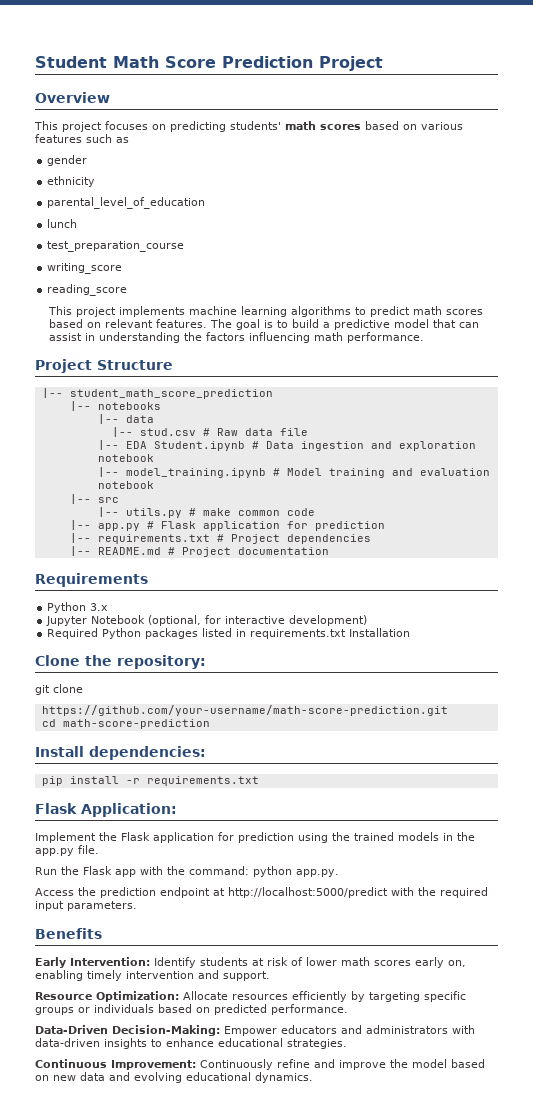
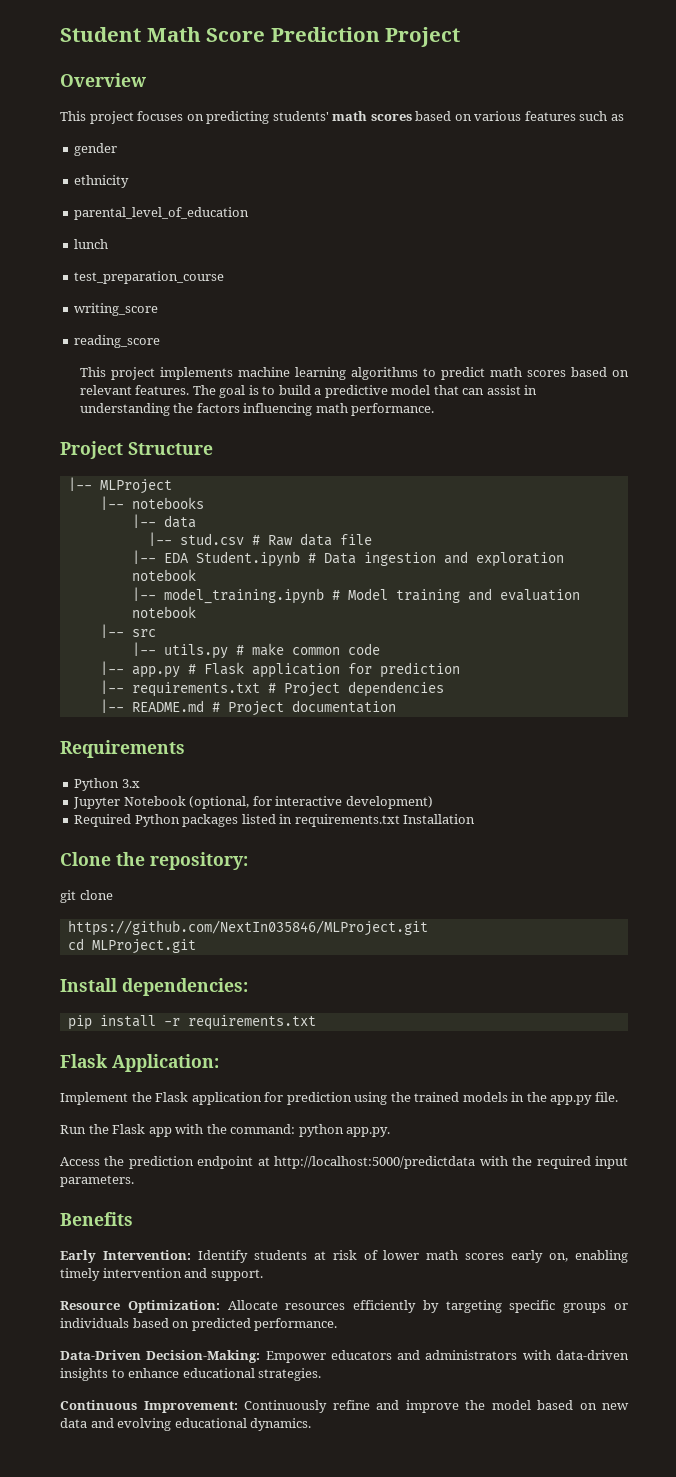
[69,389,273,399] student_math_score_prediction -> [99,479,172,494] MLProject
[41,705,448,716] https://github.com/your-username/math-score-prediction.git -> [67,920,428,936] https://github.com/NextIn035846/MLProject.git
[62,719,210,729] math-score-prediction -> [91,939,196,954] MLProject.git
[228,887,388,898] http://localhost:5000/predict -> [274,1156,476,1169] http://localhost:5000/predictdata

